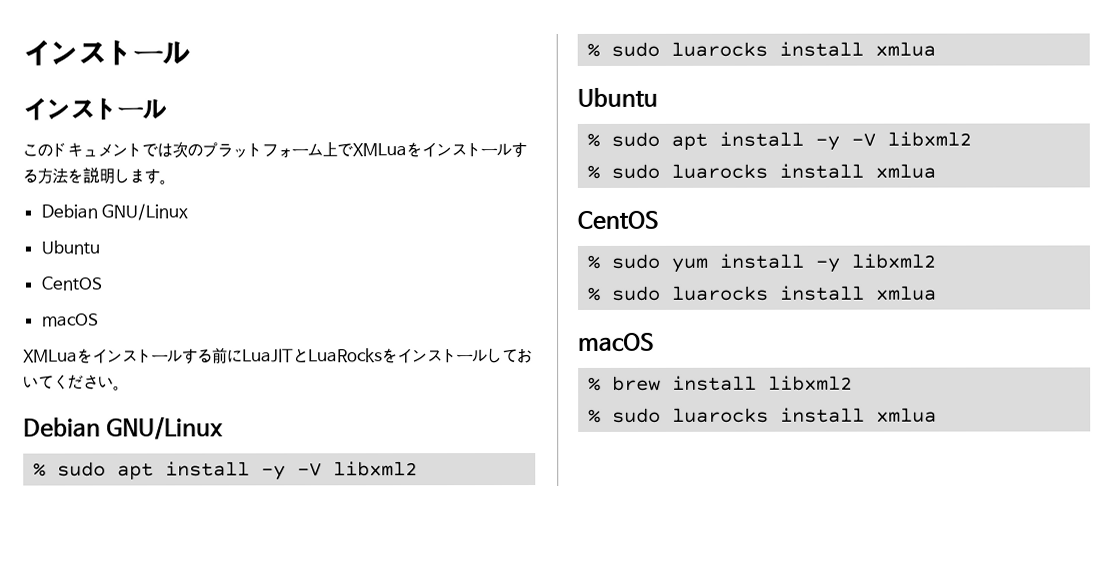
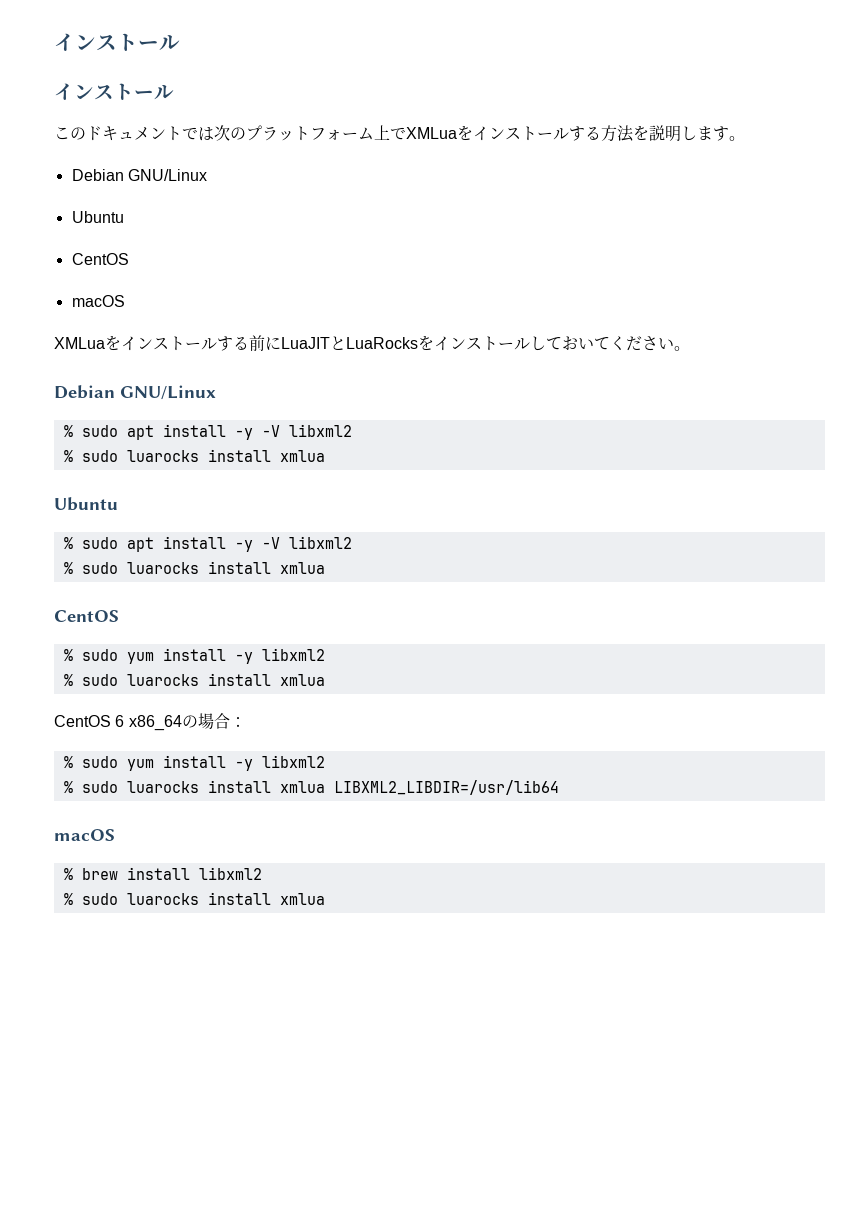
(938, 293) none -> [54,713,246,731] [63,755,325,771] [63,780,559,795] // CentOS 6 x86_64の場合： // % sudo yum install -y libxml2 // % sudo luarocks install xmlua LIBXML2_LIBDIR=/usr/lib64

